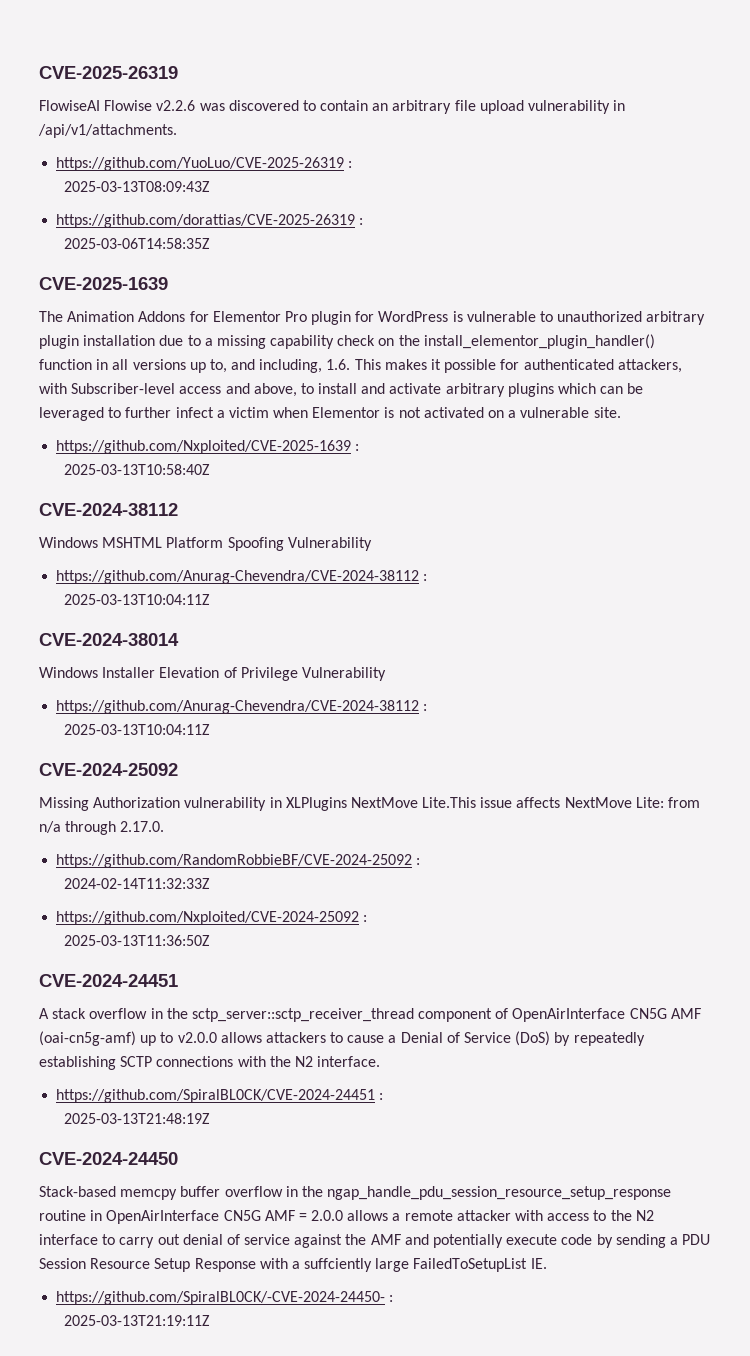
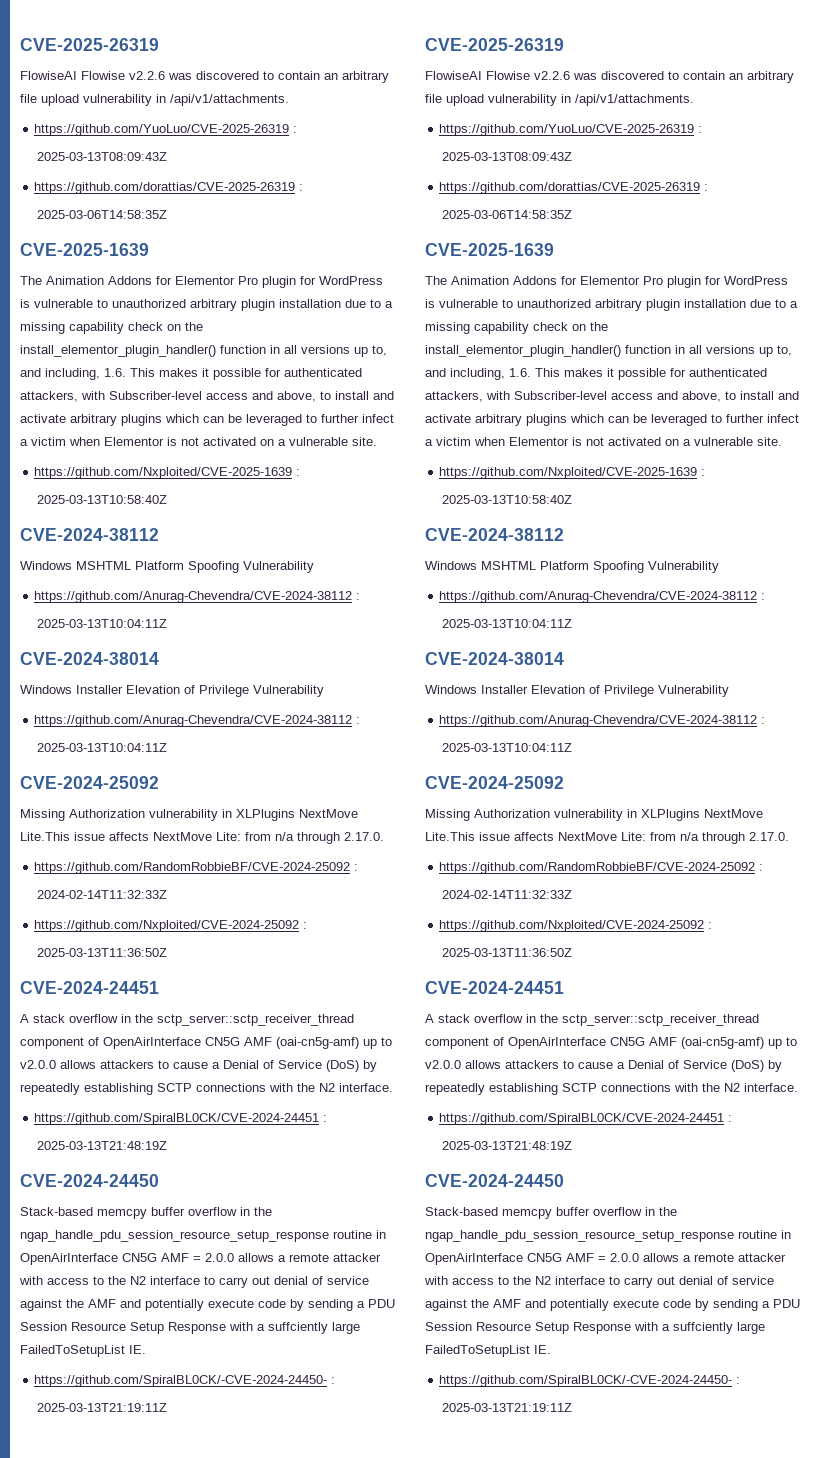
(211, 1320) none -> [425,38,564,51] [425,71,794,83] [425,94,694,106] [439,124,703,136] [442,152,573,161] [439,182,709,194] [442,210,573,219] [425,243,554,256] [425,276,788,288] [425,299,798,311] [425,322,608,334] [425,345,792,357] [425,368,767,380] [425,391,799,402] [425,414,799,426] [425,437,782,446] [439,467,706,479] [442,495,573,504] [425,528,564,541] [425,561,719,573] [439,591,766,603] [442,619,573,628] [425,652,564,665] [425,685,729,697] [439,715,766,727] [442,743,573,752] [425,776,564,789] [425,809,763,821] [425,832,789,844] [439,862,764,874] [442,890,573,899] [439,920,713,932] [442,948,573,957] [425,981,564,994] [425,1014,759,1026] [425,1037,797,1049] [425,1060,782,1072] [425,1083,798,1095] [439,1113,733,1125] [442,1141,573,1150] [425,1174,564,1187] [425,1207,677,1219] [425,1230,791,1242] [425,1253,786,1265] [424,1276,774,1288] [425,1299,800,1311] [425,1322,765,1334] [425,1345,551,1357] [439,1375,741,1387] [442,1403,573,1412] // CVE-2025-26319 // FlowiseAI Flowise v2.2.6 was discovered to contain an arbitrary file upload vulnerability in /api/v1/attachments. // https://github.com/YuoLuo/CVE-2025-26319 : // 2025-03-13T08:09:43Z // https://github.com/dorattias/CVE-2025-26319 : // 2025-03-06T14:58:35Z // CVE-2025-1639 // The Animation Addons for Elementor Pro plugin for WordPress is vulnerable to unauthorized arbitrary plugin installation due to a missing capability check on the install_elementor_plugin_handler() function in all versions up to, and including, 1.6. This makes it possible for authenticated attackers, with Subscriber-level access and above, to install and activate arbitrary plugins which can be leveraged to further infect a victim when Elementor is not activated on a vulnerable site. // https://github.com/Nxploited/CVE-2025-1639 : // 2025-03-13T10:58:40Z // CVE-2024-38112 // Windows MSHTML Platform Spoofing Vulnerability // https://github.com/Anurag-Chevendra/CVE-2024-38112 : // 2025-03-13T10:04:11Z // CVE-2024-38014 // Windows Installer Elevation of Privilege Vulnerability // https://github.com/Anurag-Chevendra/CVE-2024-38112 : // 2025-03-13T10:04:11Z // CVE-2024-25092 // Missing Authorization vulnerability in XLPlugins NextMove Lite.This issue affects NextMove Lite: from n/a through 2.17.0. // https://github.com/RandomRobbieBF/CVE-2024-25092 : // 2024-02-14T11:32:33Z // https://github.com/Nxploited/CVE-2024-25092 : // 2025-03-13T11:36:50Z // CVE-2024-24451 // A stack overflow in the sctp_server::sctp_receiver_thread component of OpenAirInterface CN5G AMF (oai-cn5g-amf) up to v2.0.0 allows attackers to cause a Denial of Service (DoS) by repeatedly establishing SCTP connections with the N2 interface. // https://github.com/SpiralBL0CK/CVE-2024-24451 : // 2025-03-13T21:48:19Z // CVE-2024-24450 // Stack-based memcpy buffer overflow in the ngap_handle_pdu_session_resource_setup_response routine in OpenAirInterface CN5G AMF = 2.0.0 allows a remote attacker with access to the N2 interface to carry out denial of service against the AMF and potentially execute code by sending a PDU Session Resource Setup Response with a suffciently large FailedToSetupList IE. // https://github.com/SpiralBL0CK/-CVE-2024-24450- : // 2025-03-13T21:19:11Z

